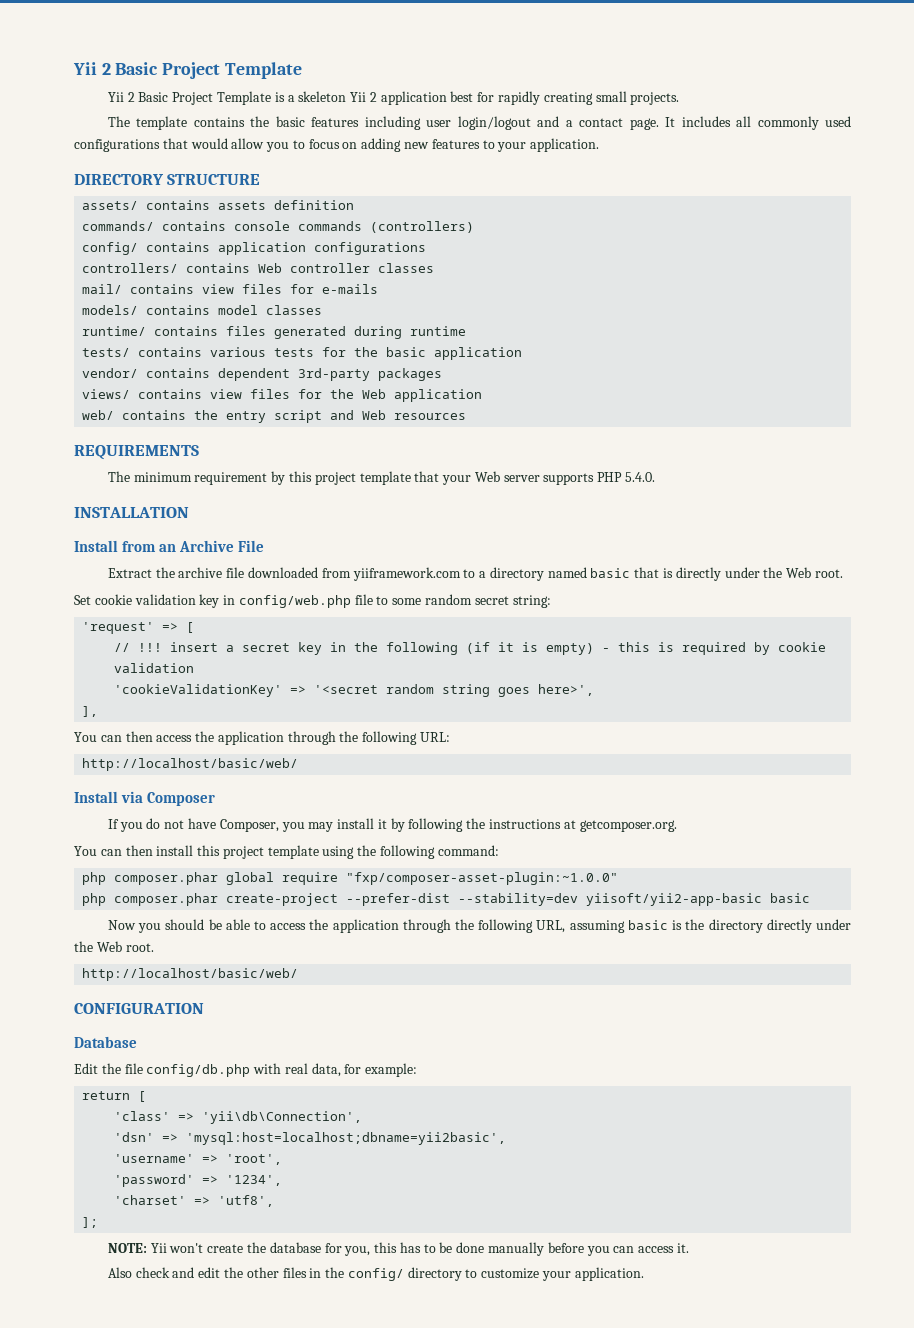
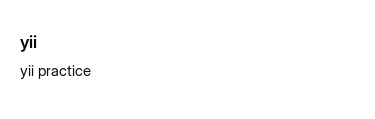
[73,62,302,79] [107,91,680,105] [107,116,851,130] [74,138,600,152] [74,174,261,185] [82,200,355,210] [82,221,475,233] [82,242,427,255] [82,263,435,273] [82,284,379,294] [82,305,323,315] [82,326,467,339] [82,347,523,360] [82,368,443,381] [82,389,483,402] [82,410,467,423] [74,445,199,460] [107,471,656,485] [74,507,189,518] [74,540,265,552] [107,567,843,581] [74,594,551,608] [82,622,195,634] [114,642,827,655] [114,663,195,673] [114,684,595,697] [82,706,99,717] [74,731,451,745] [82,758,299,771] [74,791,216,806] [107,818,677,832] [74,845,499,859] [82,872,619,885] [82,893,811,906] [107,919,851,933] [74,941,154,952] [82,968,299,981] [74,1003,204,1014] [74,1036,137,1048] [74,1063,418,1077] [82,1091,147,1102] [114,1111,363,1124] [114,1132,507,1145] [114,1154,283,1165] [114,1174,283,1187] [114,1195,275,1207] [82,1217,99,1228] [107,1242,689,1256] [107,1267,644,1281] Yii 2 Basic Project Template // Yii 2 Basic Project Template is a skeleton Yii 2 application best for rapidly creating small projects. // The template contains the basic features including user login/logout and a contact page. It includes all commonly used configurations that would allow you to focus on adding new features to your application. // DIRECTORY STRUCTURE // assets/ contains assets definition // commands/ contains console commands (controllers) // config/ contains application configurations // controllers/ contains Web controller classes // mail/ contains view files for e-mails // models/ contains model classes // runtime/ contains files generated during runtime // tests/ contains various tests for the basic application // vendor/ contains dependent 3rd-party packages // views/ contains view files for the Web application // web/ contains the entry script and Web resources // REQUIREMENTS // The minimum requirement by this project template that your Web server supports PHP 5.4.0. // INSTALLATION // Install from an Archive File // Extract the archive file downloaded from yiiframework.com to a directory named basic that is directly under the Web root. // Set cookie validation key in config/web.php file to some random secret string: // 'request' => [ // // !!! insert a secret key in the following (if it is empty) - this is required by cookie validation // 'cookieValidationKey' => '<secret random string goes here>', // ], // You can then access the application through the following URL: // http://localhost/basic/web/ // Install via Composer // If you do not have Composer, you may install it by following the instructions at getcomposer.org. // You can then install this project template using the following command: // php composer.phar global require "fxp/composer-asset-plugin:~1.0.0" // php composer.phar create-project --prefer-dist --stability=dev yiisoft/yii2-app-basic basic // Now you should be able to access the application through the following URL, assuming basic is the directory directly under the Web root. // http://localhost/basic/web/ // CONFIGURATION // Database // Edit the file config/db.php with real data, for example: // return [ // 'class' => 'yii\db\Connection', // 'dsn' => 'mysql:host=localhost;dbname=yii2basic', // 'username' => 'root', // 'password' => '1234', // 'charset' => 'utf8', // ]; // NOTE: Yii won't create the database for you, this has to be done manually before you can access it. // Also check and edit the other files in the config/ directory to customize your application. -> [20,35,37,52] [20,65,92,80] yii // yii practice

